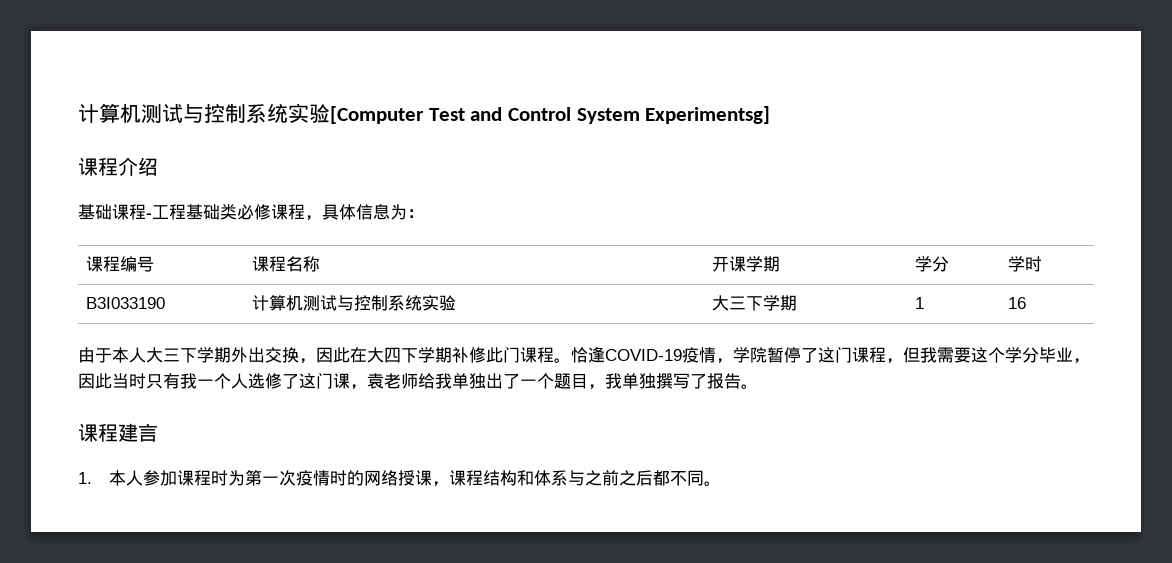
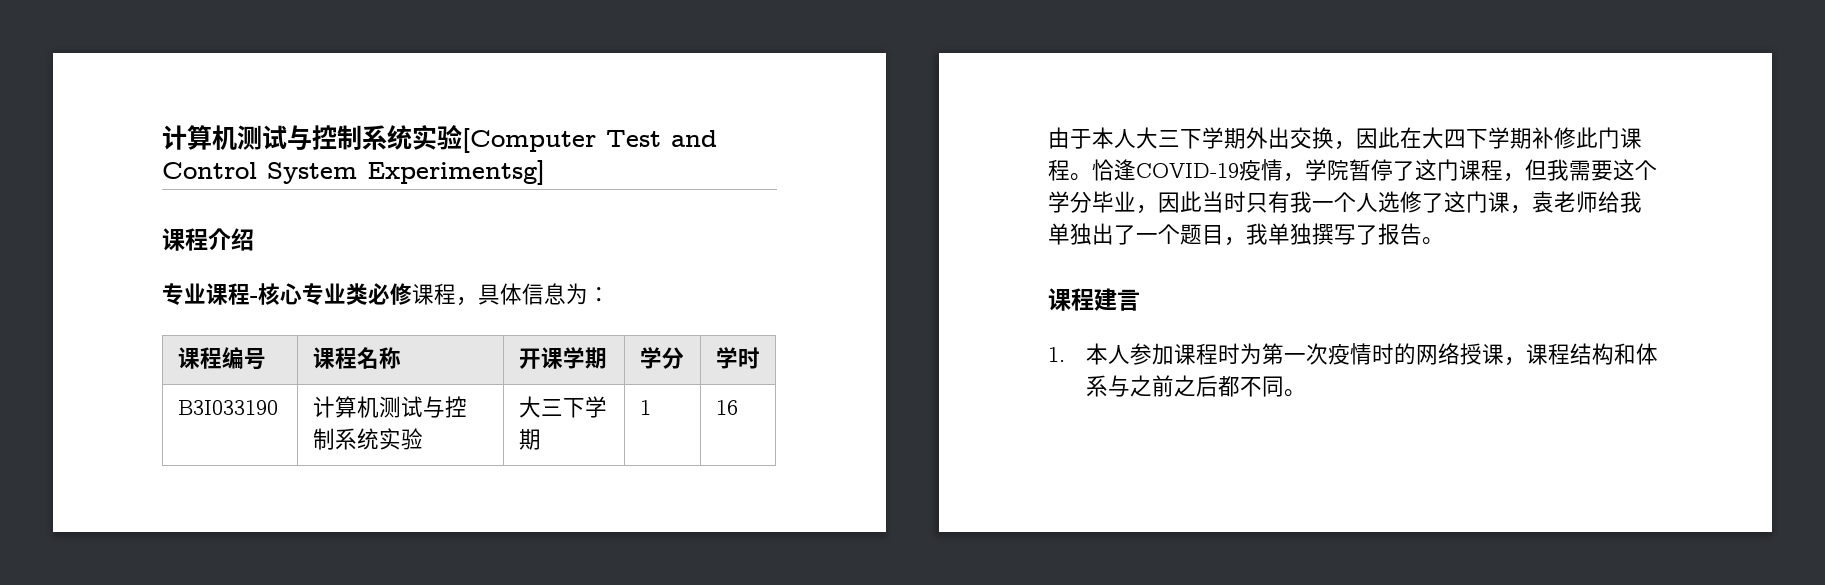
[78,204,112,220] 基础 -> [162,283,206,305] 专业
[152,204,220,220] 工程基础 -> [258,283,346,305] 核心专业

